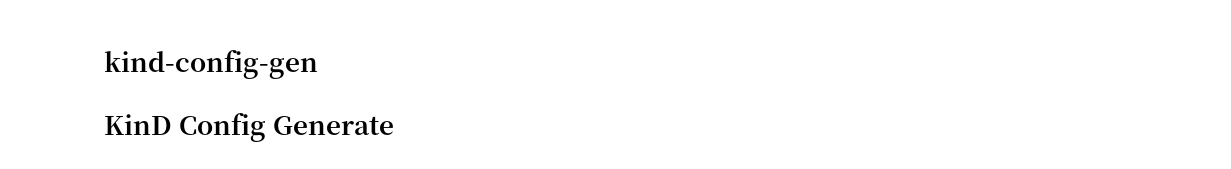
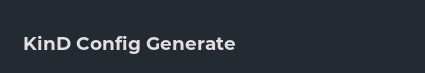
[104,50,318,79] kind-config-gen // -> (23, 42) none

